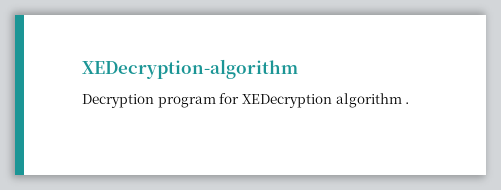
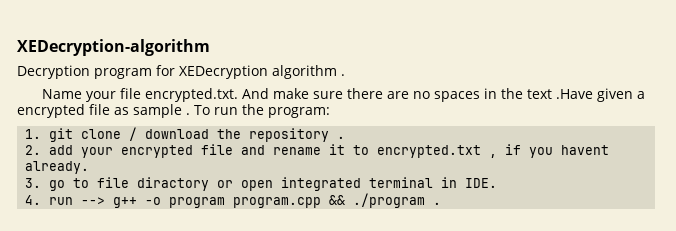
(410, 103) none -> [42,88,646,102] [17,104,330,118] [25,127,346,142] [25,144,610,158] [25,161,90,174] [25,177,498,191] [25,193,442,208] // Name your file encrypted.txt. And make sure there are no spaces in the text .Have given a encrypted file as sample . To run the program: // 1. git clone / download the repository . // 2. add your encrypted file and rename it to encrypted.txt , if you havent already. // 3. go to file diractory or open integrated terminal in IDE. // 4. run --> g++ -o program program.cpp && ./program .

